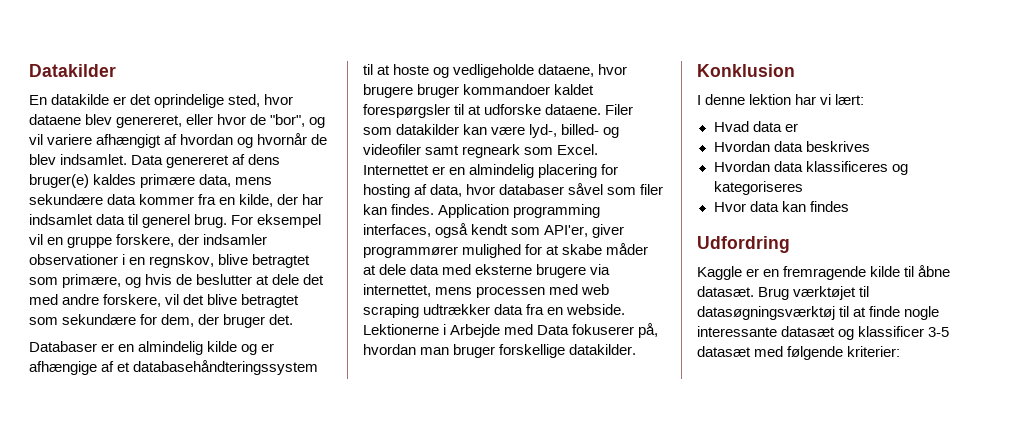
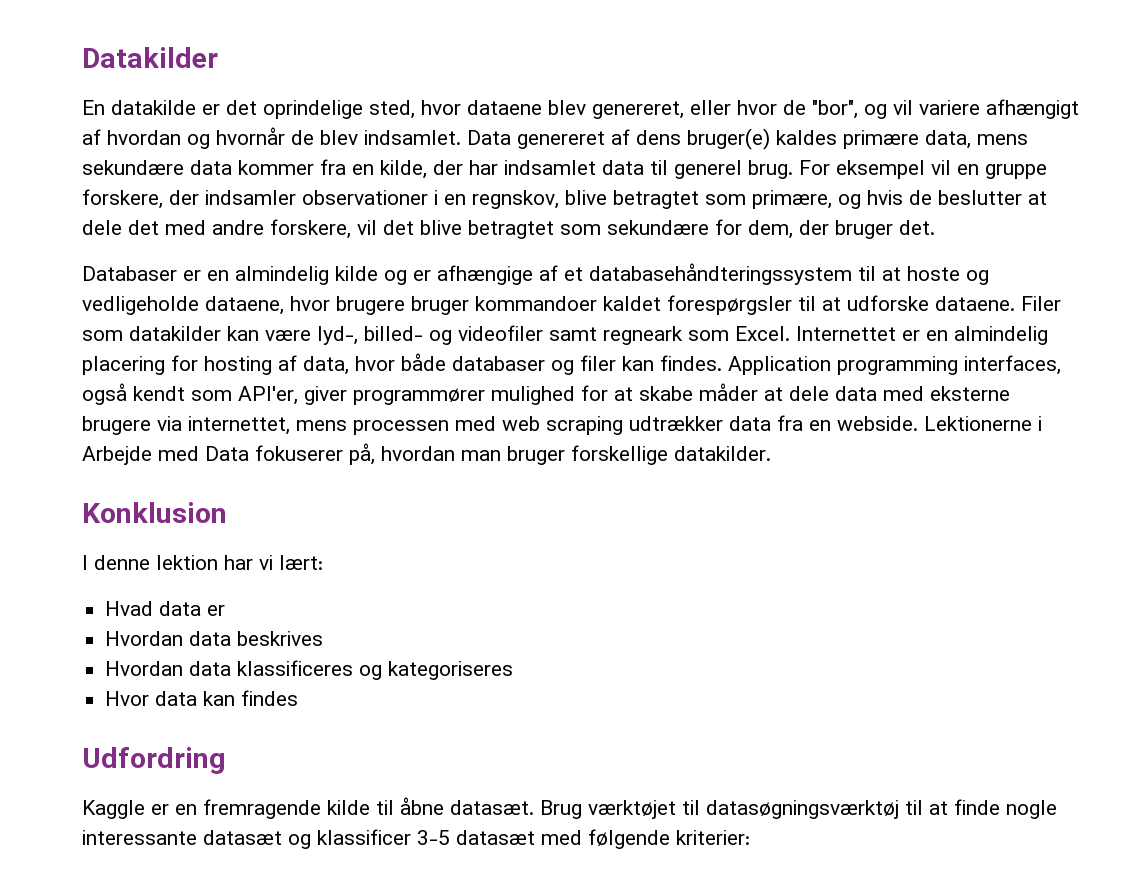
[499,183,637,195] databaser såvel som -> [401,353,574,375] både databaser og

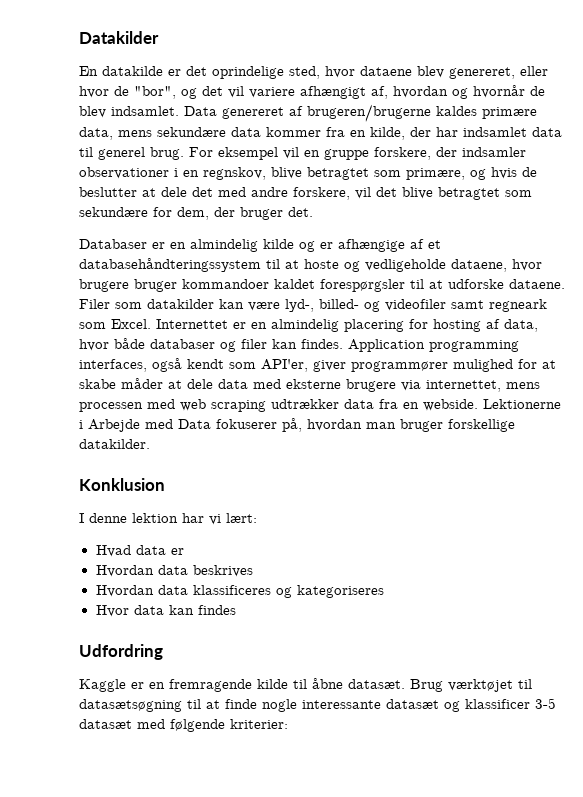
(887, 111) none -> [202,86,223,96] det
[82,129,101,145] af -> [371,86,388,99] af,
[636,128,770,150] dens bruger(e) -> [307,104,431,122] brugeren/brugerne
[706,800,899,819] datasøgningsværktøj -> [79,699,182,712] datasætsøgning

